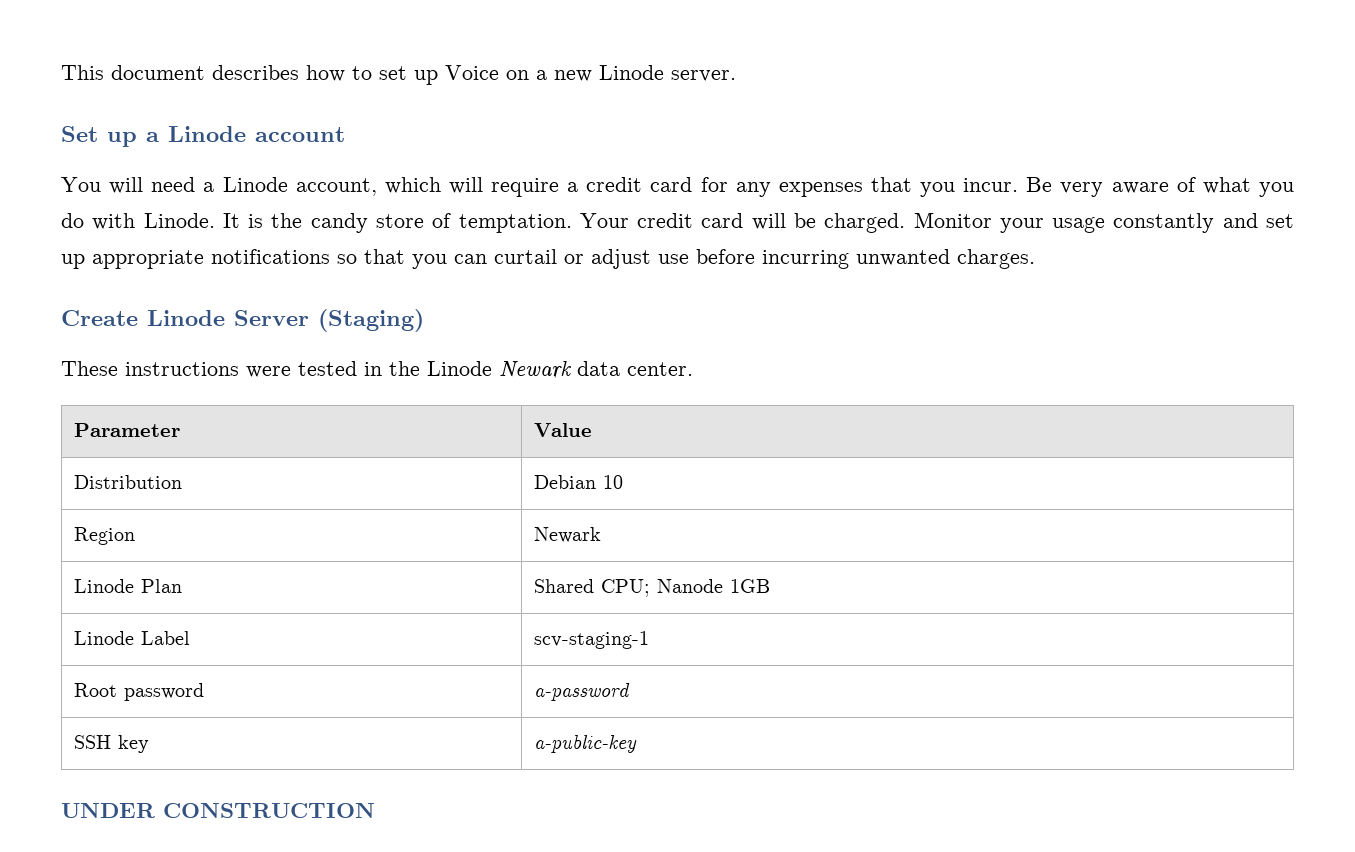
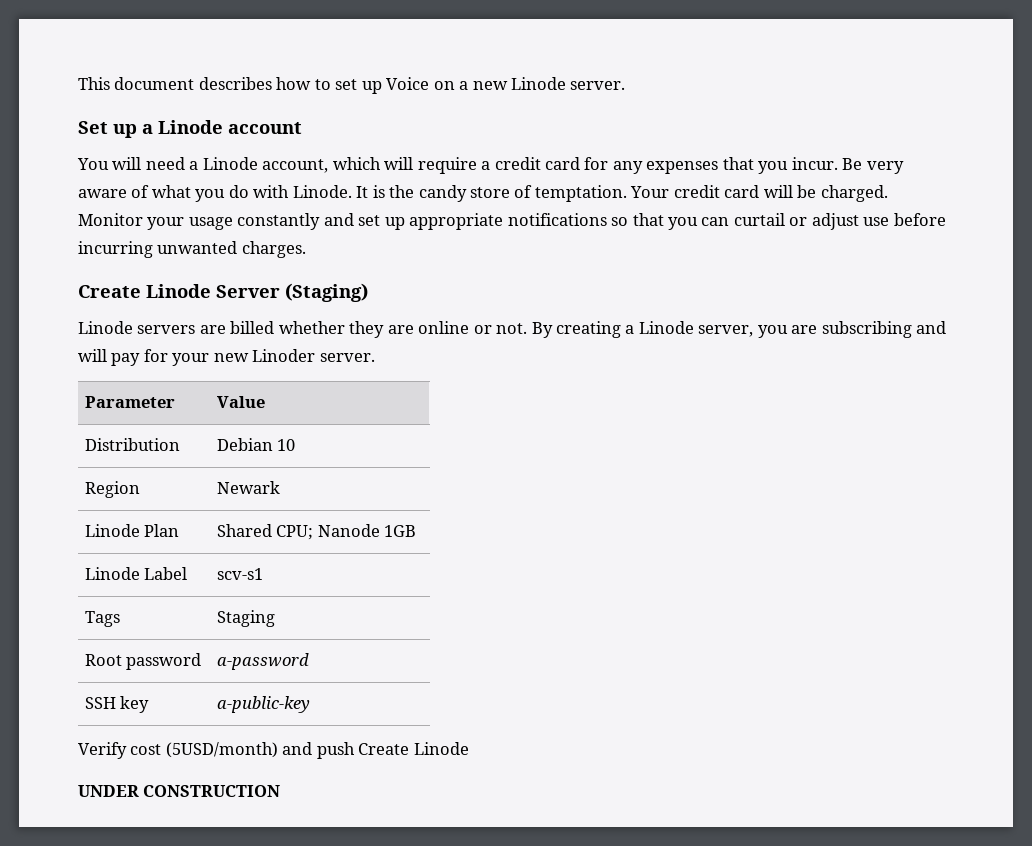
[61,361,693,379] These instructions were tested in the Linode Newark data center. -> [78,321,947,338] [78,349,375,366] Linode servers are billed whether they are online or not. By creating a Linode server, you are subscribing and will pay for your new Linoder server.
[533,631,649,649] scv-staging-1 -> [216,568,263,580] [84,611,120,627] [216,610,275,627] scv-s1 // Tags | Staging
(637, 743) none -> [78,742,469,759] // Verify cost (5USD/month) and push Create Linode

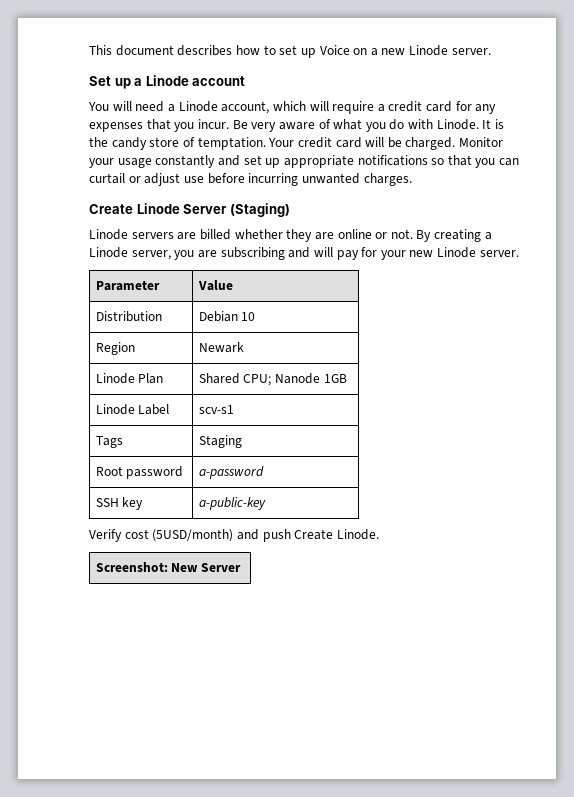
[252,349,316,362] Linoder -> [437,247,477,258] Linode
[413,742,469,755] [78,785,281,797] Linode // UNDER CONSTRUCTION -> [336,529,379,540] [95,562,242,572] Linode. // Screenshot: New Server

